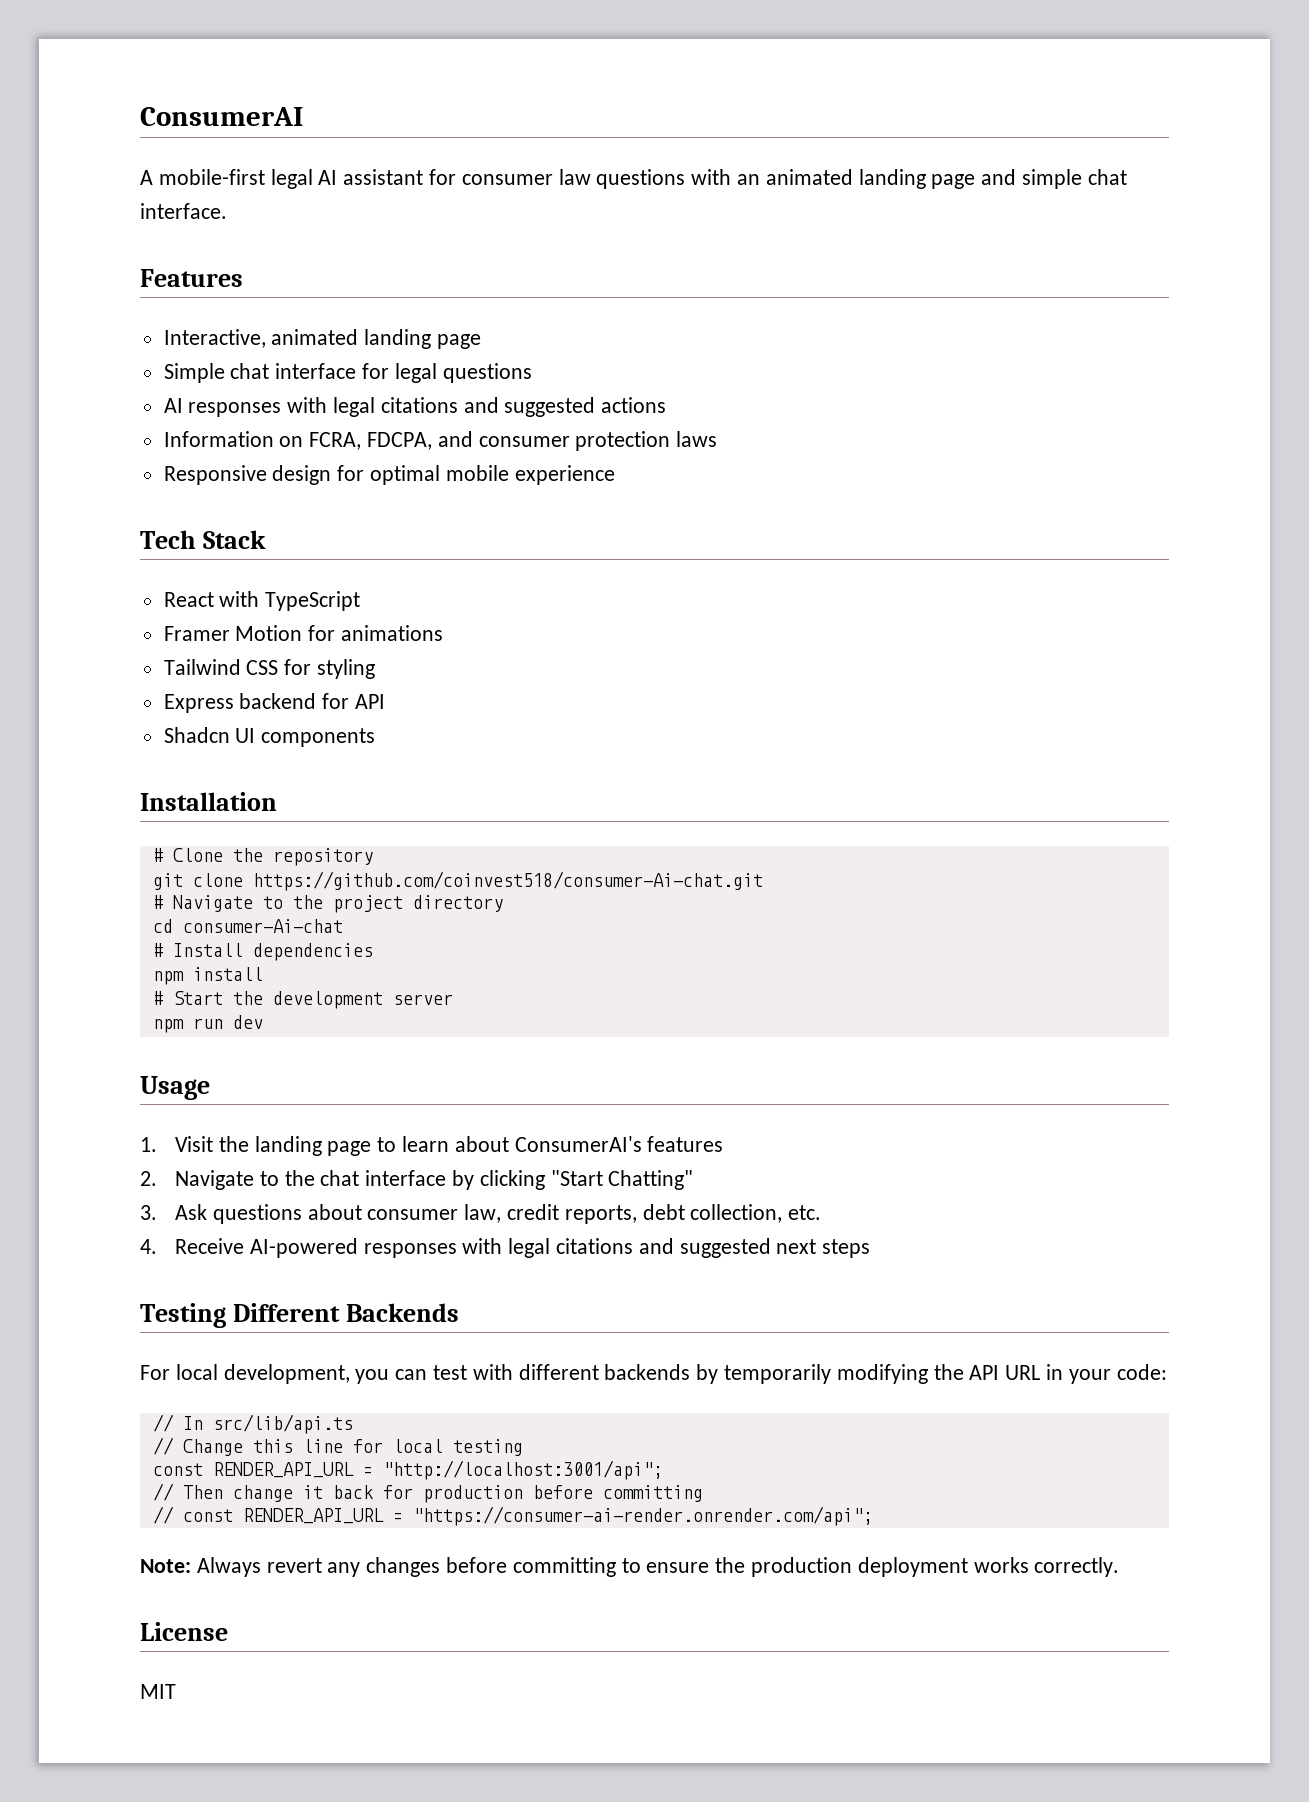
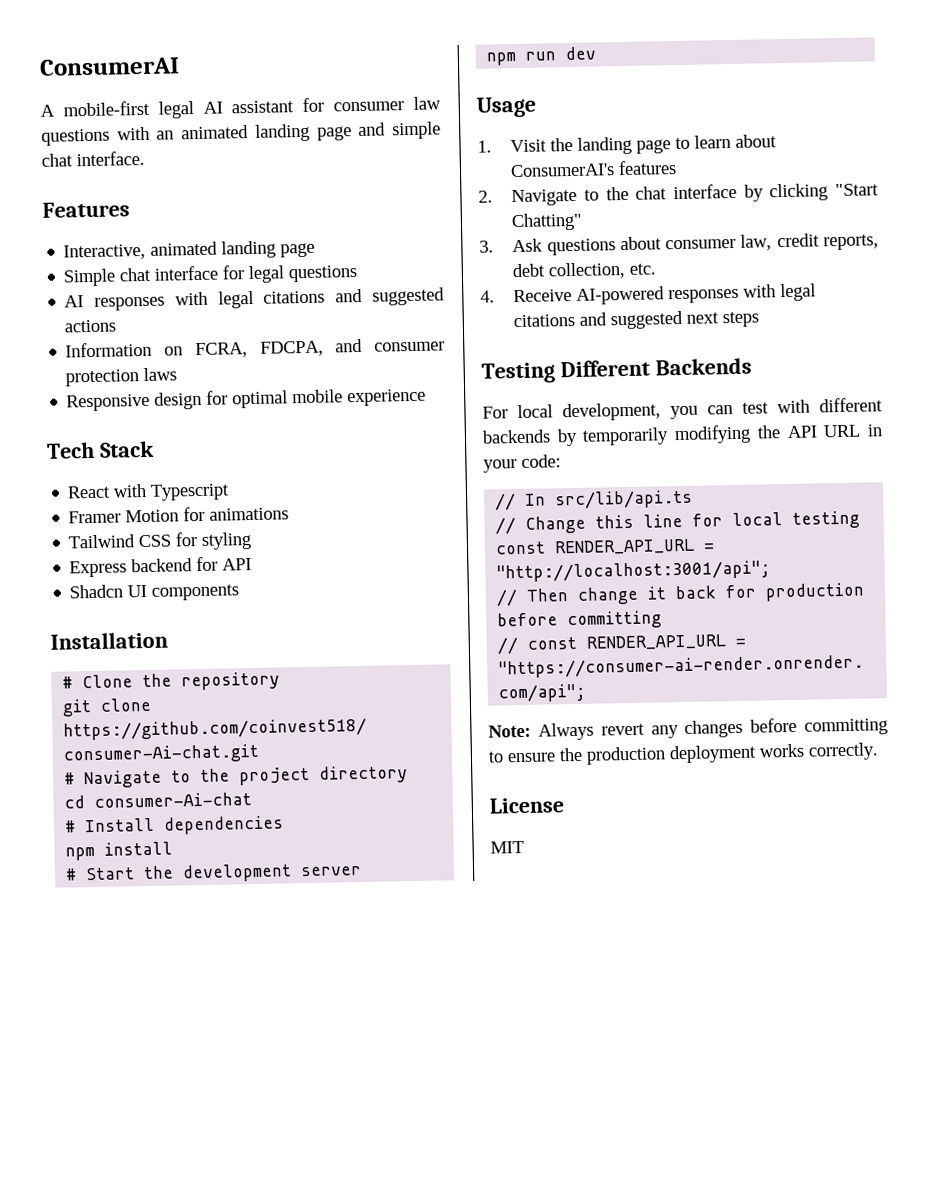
[265,591,361,611] TypeScript -> [150,483,231,501] Typescript

